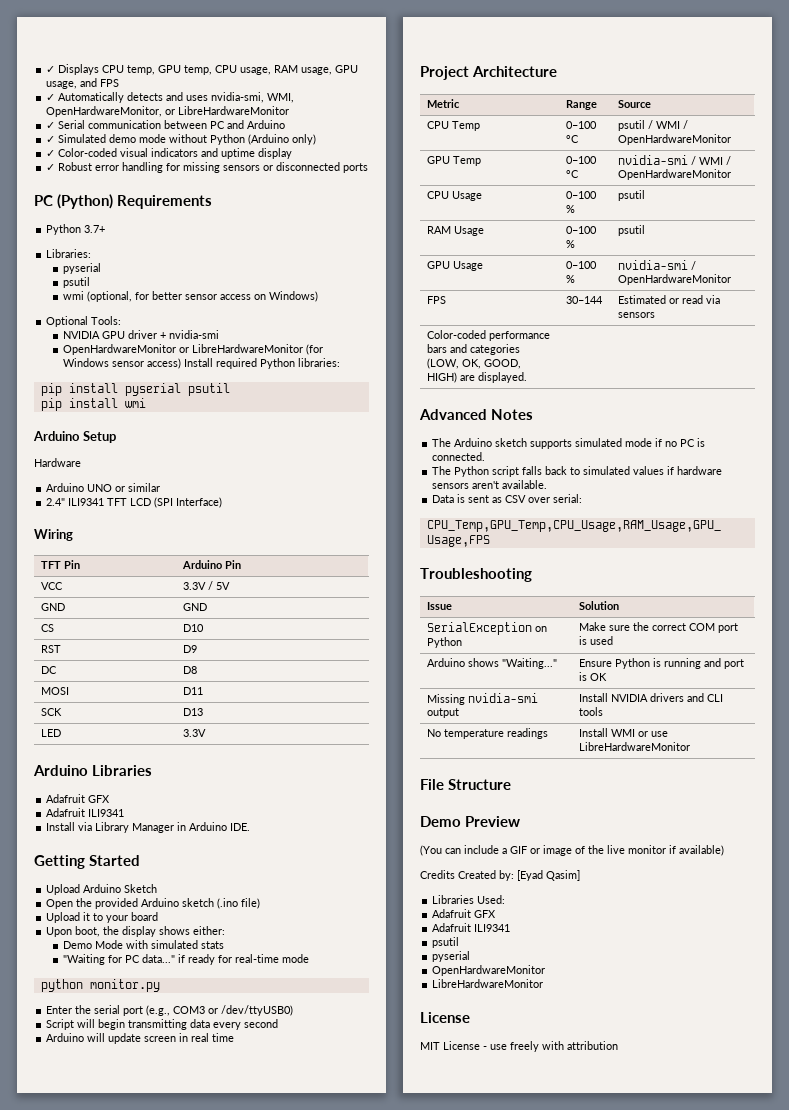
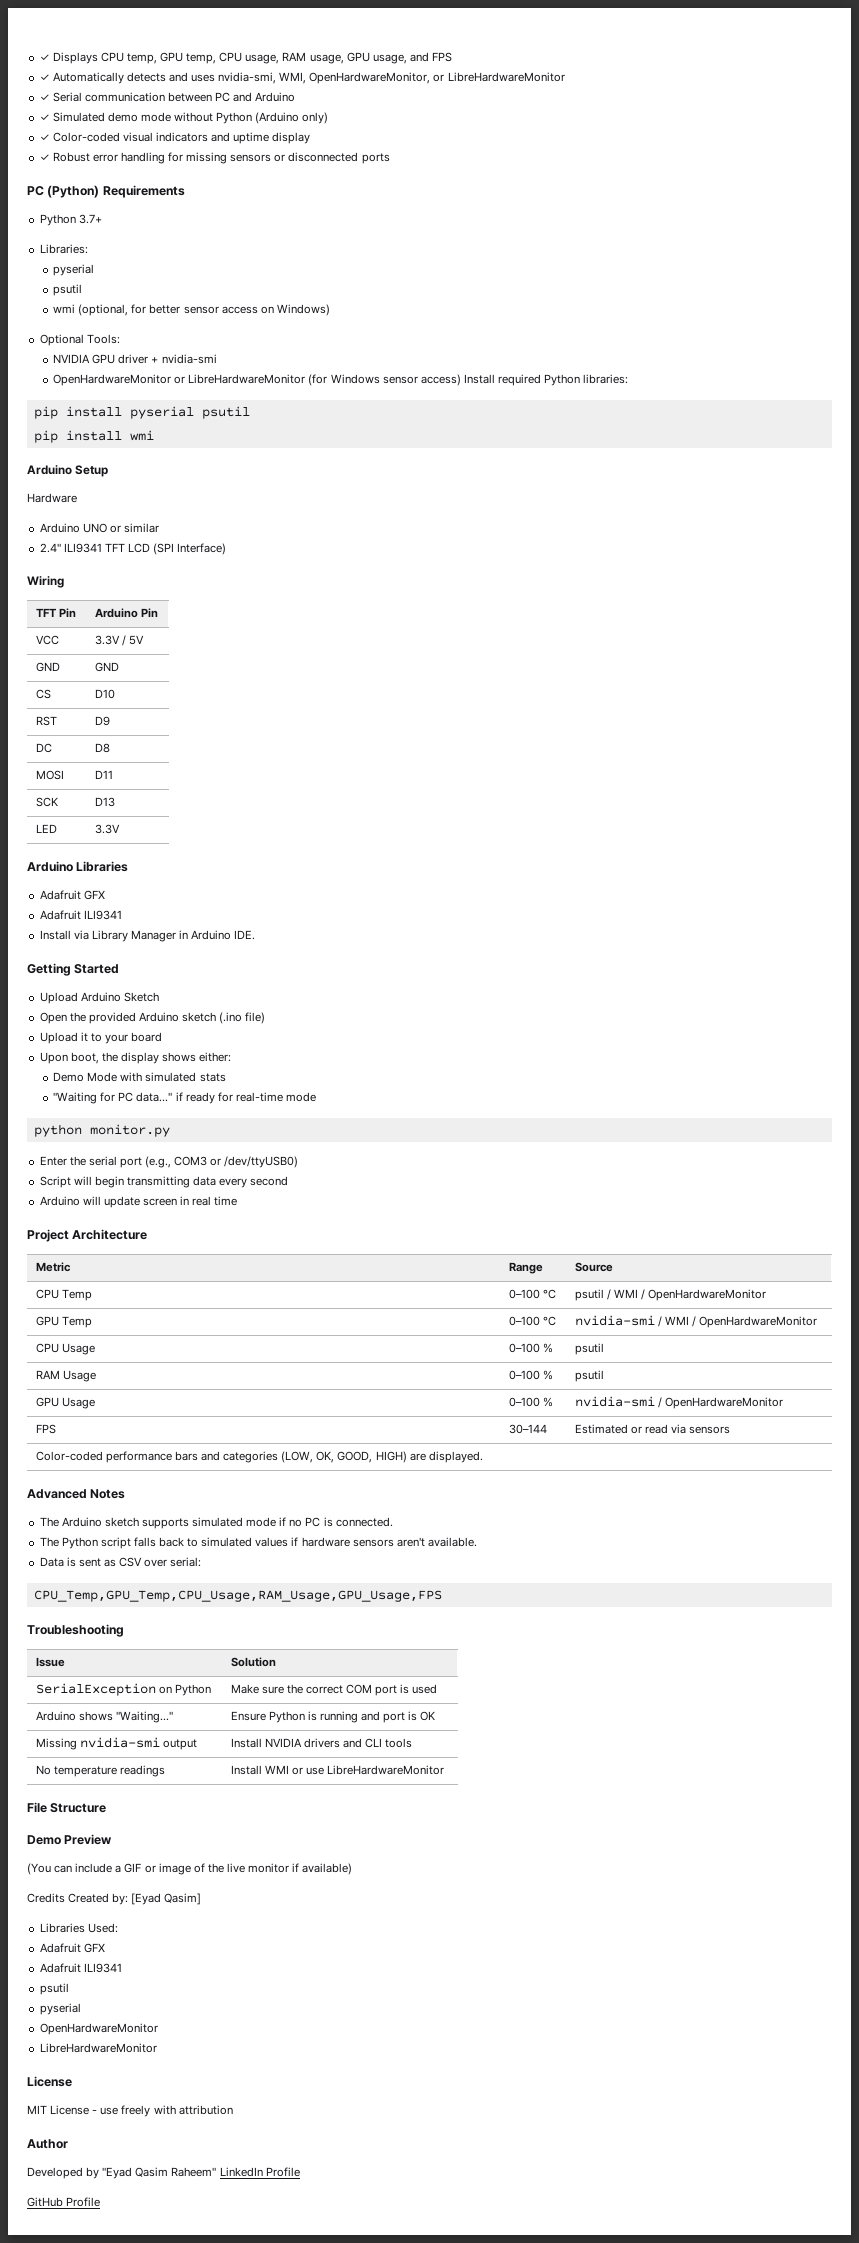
(618, 1045) none -> [27,2139,68,2149] [27,2167,300,2179] [27,2197,101,2207] // Author // Developed by "Eyad Qasim Raheem" LinkedIn Profile // GitHub Profile

